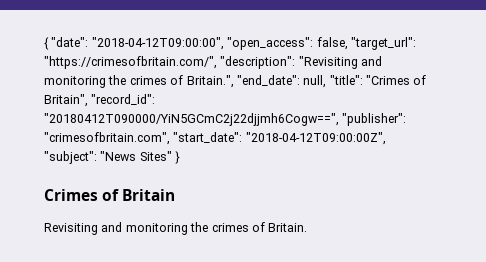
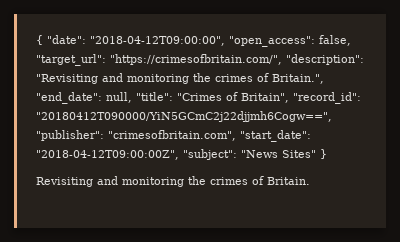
[44,189,176,201] // Crimes of Britain -> (327, 154) none

